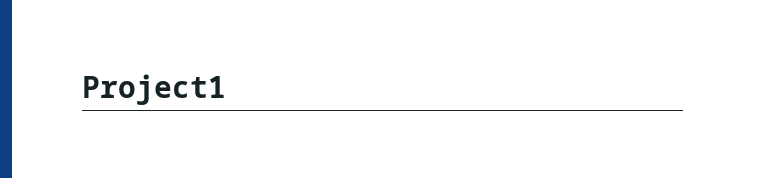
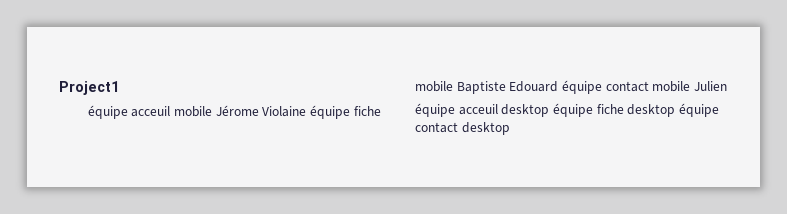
(226, 89) none -> [87,105,381,119] [415,80,727,94] [415,103,719,117] [415,122,510,135] // équipe acceuil mobile Jérome Violaine équipe fiche mobile Baptiste Edouard équipe contact mobile Julien // équipe acceuil desktop équipe fiche desktop équipe contact desktop

